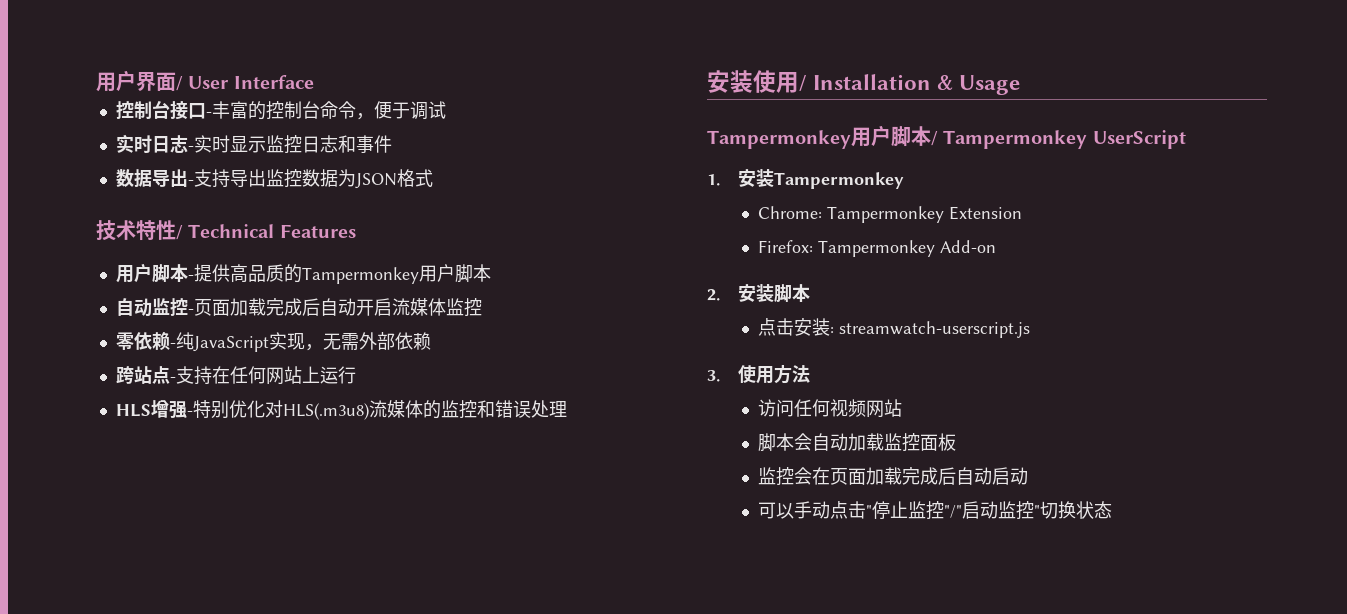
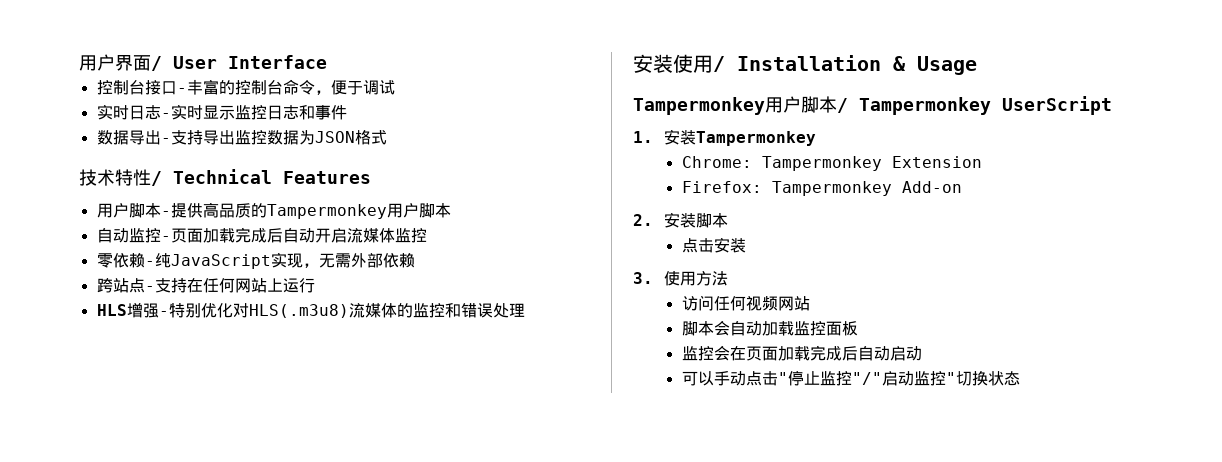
[829,321,1030,338] : streamwatch-userscript.js -> (746, 245) none

